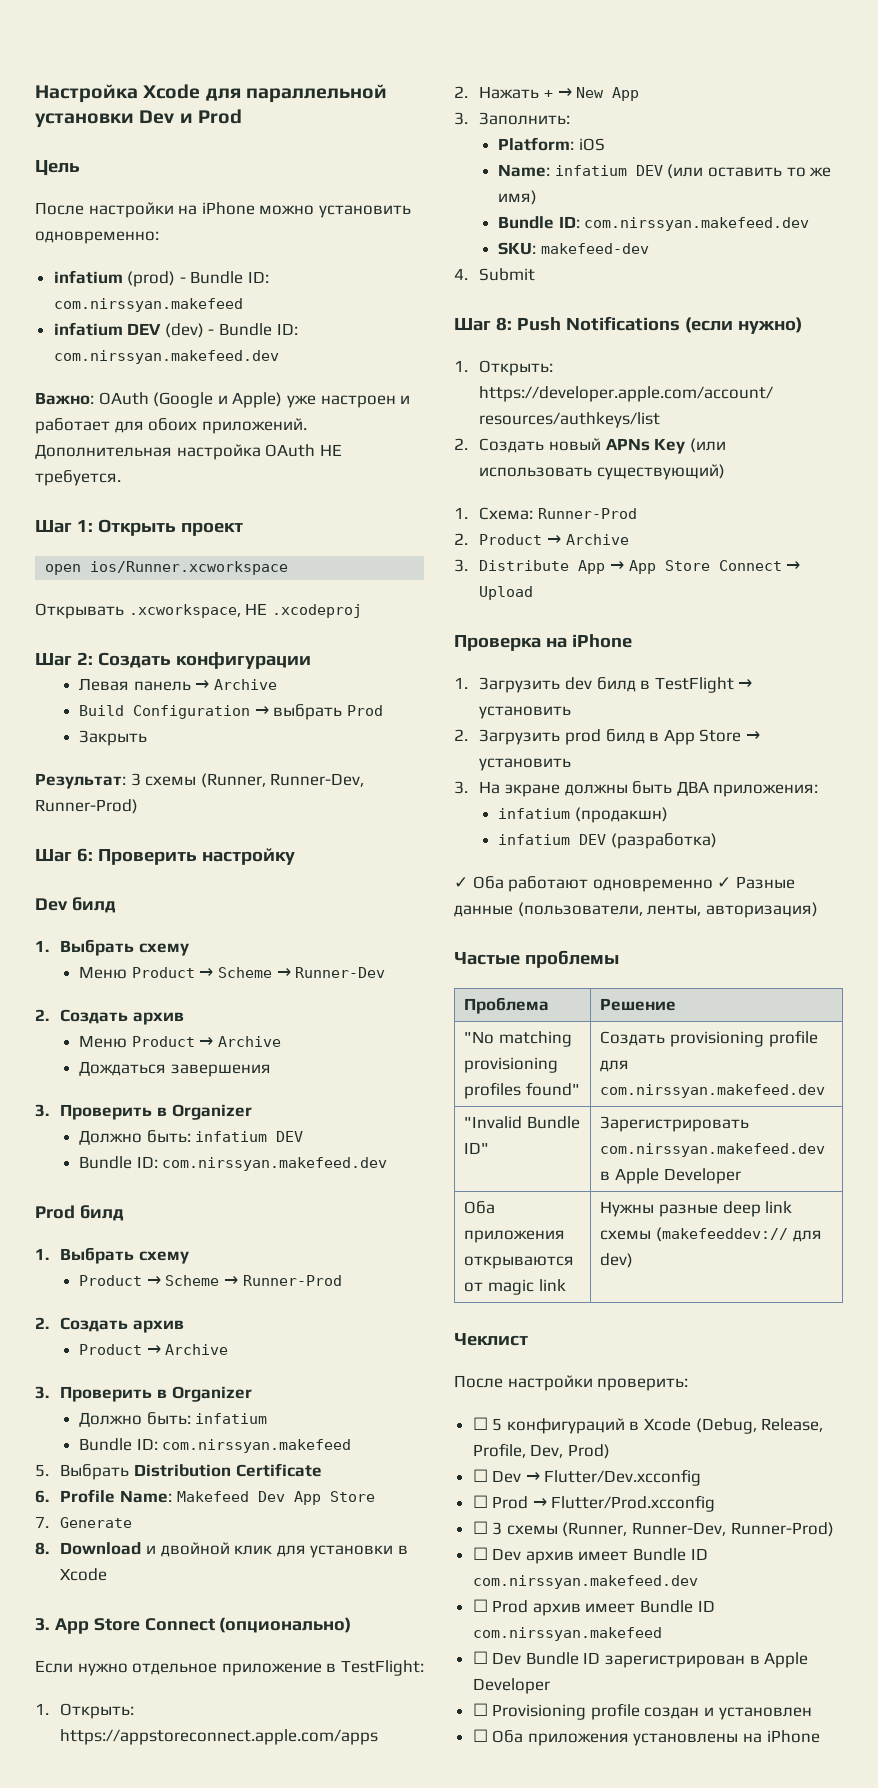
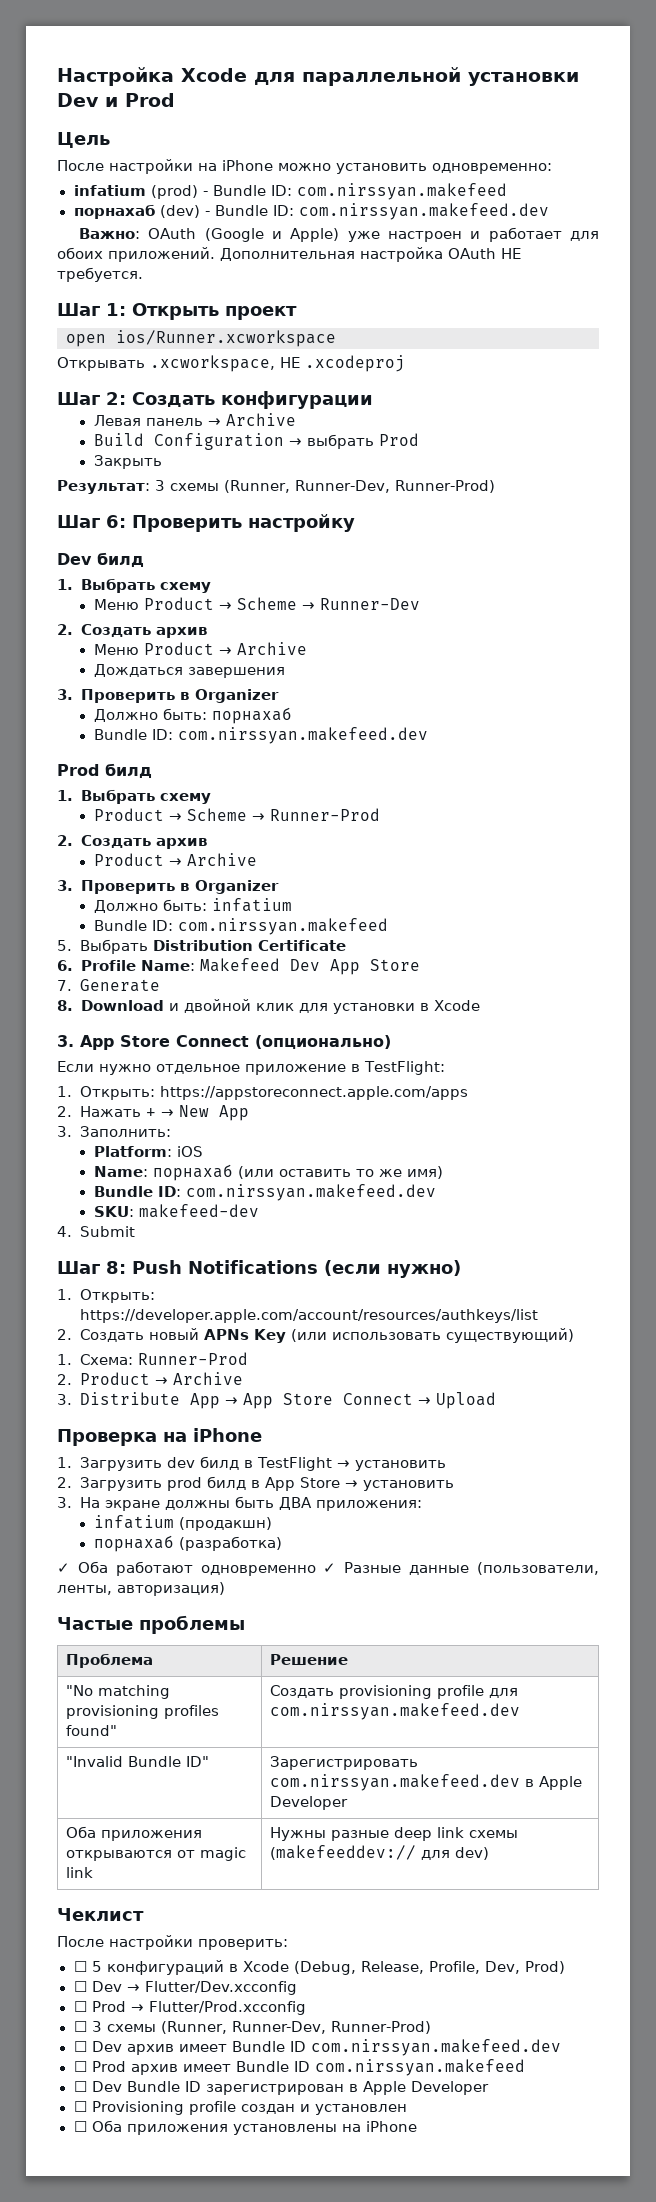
[53,322,162,336] infatium DEV -> [73,204,155,219] порнахаб
[195,1131,304,1142] infatium DEV -> [211,707,292,724] порнахаб
[554,165,663,176] infatium DEV -> [152,1164,233,1181] порнахаб
[498,834,607,845] infatium DEV -> [93,1535,174,1552] порнахаб

